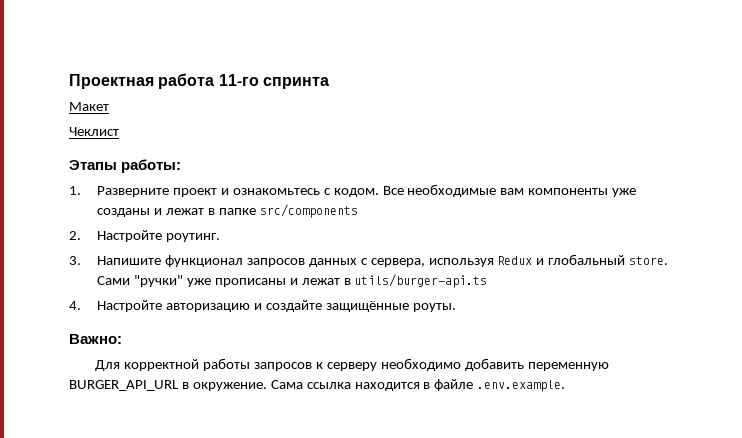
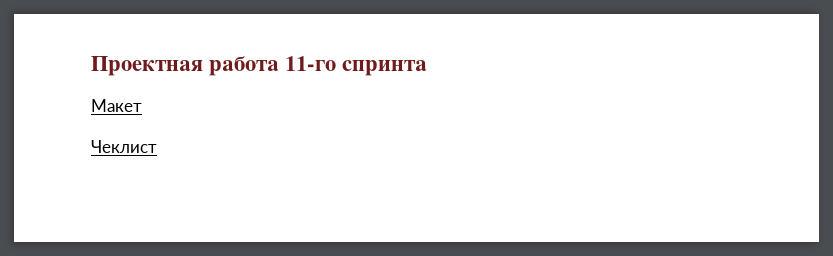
[69,159,182,173] [69,184,637,197] [97,204,358,218] [69,230,220,242] [69,254,669,267] [97,274,488,288] [69,300,456,312] [69,334,122,344] [95,358,609,371] [69,379,566,392] // Этапы работы: // 1. Разверните проект и ознакомьтесь с кодом. Все необходимые вам компоненты уже созданы и лежат в папке src/components // 2. Настройте роутинг. // 3. Напишите функционал запросов данных с сервера, используя Redux и глобальный store. Сами "ручки" уже прописаны и лежат в utils/burger-api.ts // 4. Настройте авторизацию и создайте защищённые роуты. // Важно: // Для корректной работы запросов к серверу необходимо добавить переменную BURGER_API_URL в окружение. Сама ссылка находится в файле .env.example. -> (157, 146) none

